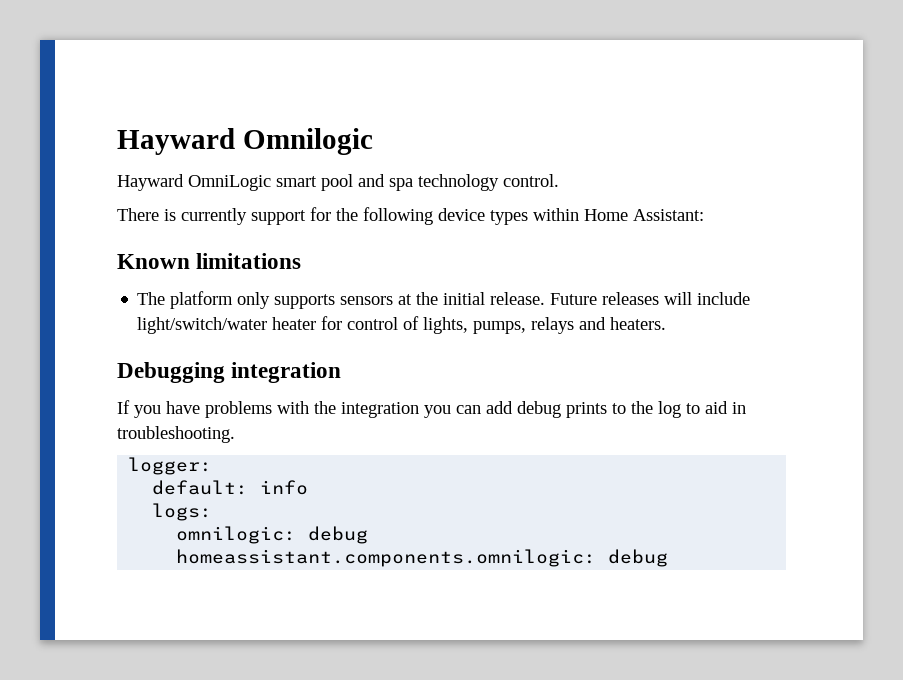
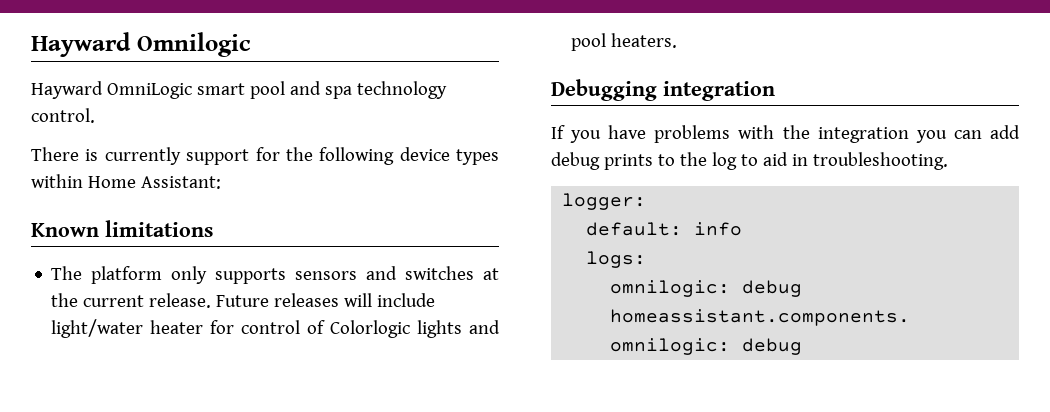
(394, 300) none -> [366,266,475,280] and switches
[443,292,486,305] initial -> [83,295,145,307] current
[137,317,268,334] light/switch/water -> [51,319,144,338] light/water
[423,317,607,334] lights, pumps, relays and -> [330,320,500,338] [571,33,607,51] Colorlogic lights and pool

